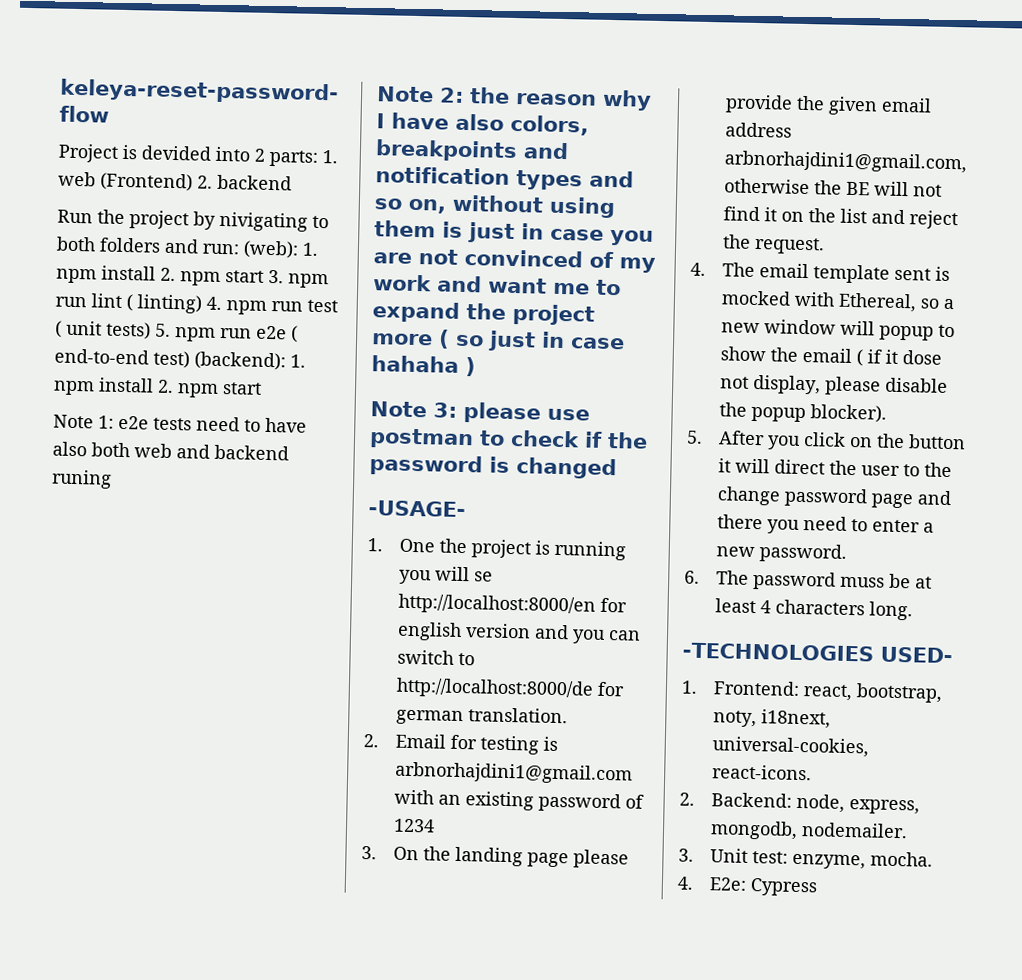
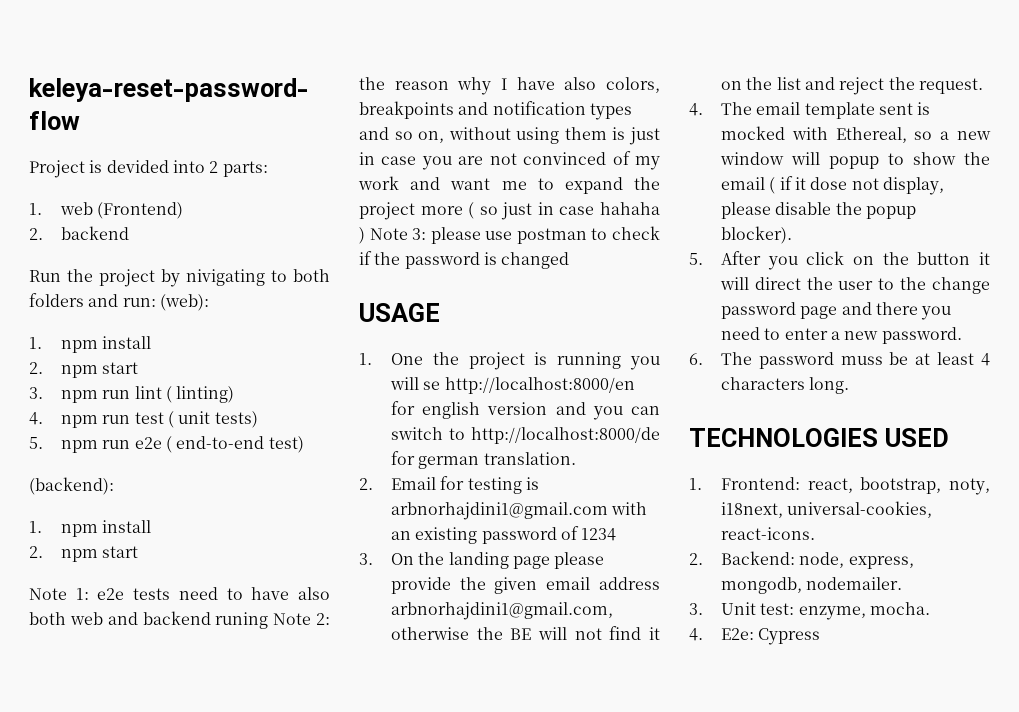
(318, 158) none -> (268, 169) //
(193, 182) none -> (184, 210) //
[302,242,319,256] [56,265,264,286] 1. npm install 2. npm start -> [29,336,152,353] [29,362,139,378] // 1. npm install // 2. npm start //
(202, 304) none -> (235, 394) //
(151, 330) none -> (258, 419) //
(190, 359) none -> (304, 444) //
[290,354,306,368] [53,377,154,396] 1. npm install -> [29,520,152,537] // 1. npm install //
(112, 479) // -> (269, 620) none
(476, 367) // -> (365, 235) none
[368,500,466,518] -USAGE- -> [359,303,440,322] USAGE
[682,642,953,664] -TECHNOLOGIES USED- -> [689,428,949,447] TECHNOLOGIES USED

